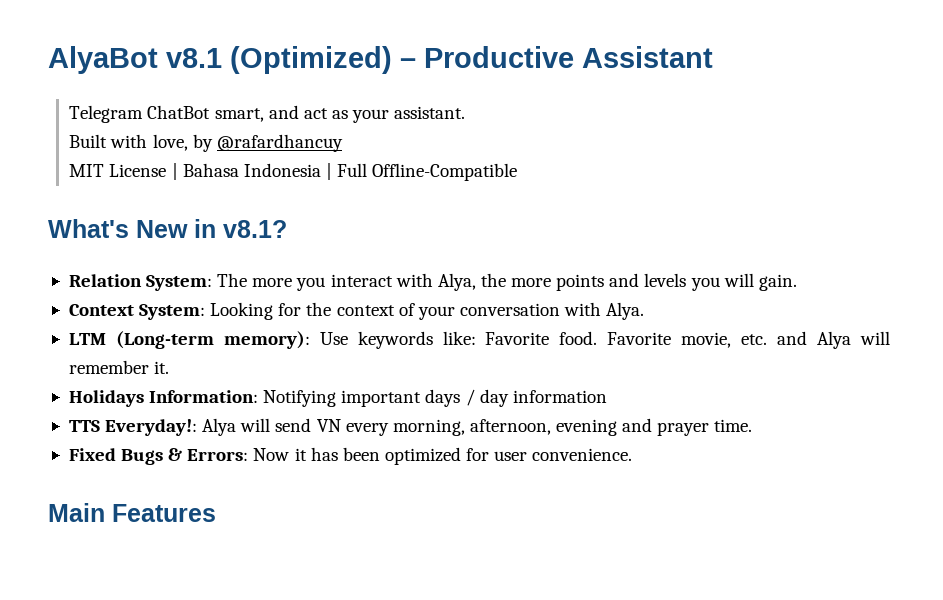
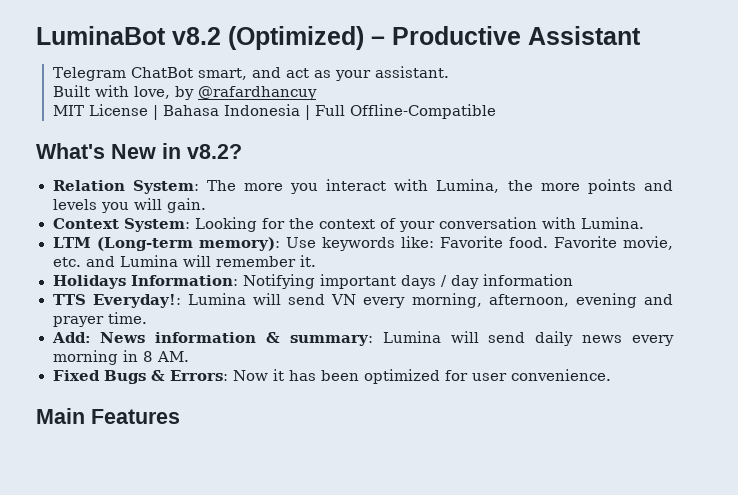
[48,46,222,74] AlyaBot v8.1 -> [36,26,221,45] LuminaBot v8.2
[223,220,287,238] v8.1? -> [187,144,242,159] v8.2?
[437,273,476,291] Alya, -> [436,179,500,193] Lumina,
[606,302,645,320] Alya. -> [580,217,644,229] Lumina.
[817,331,852,349] Alya -> [119,255,178,267] Lumina
[202,418,237,436] Alya -> [187,293,246,305] Lumina
(753, 425) none -> [51,331,675,346] [52,350,189,365] // Add: News information & summary: Lumina will send daily news every morning in 8 AM.

